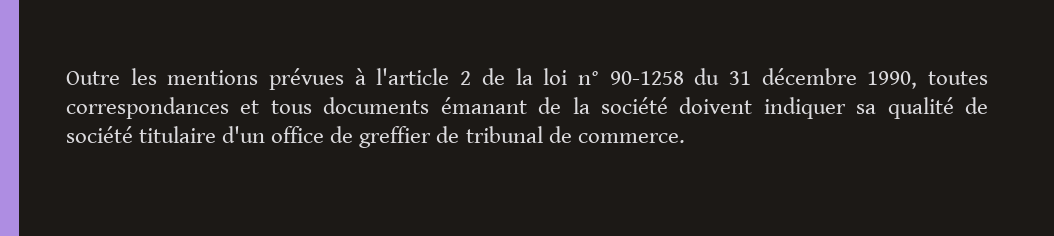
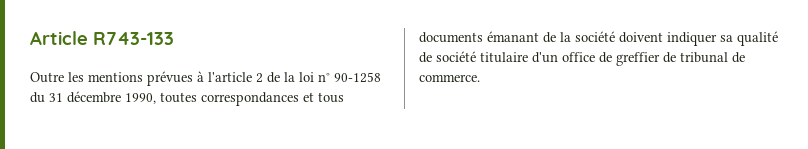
(66, 78) none -> [30,31,174,45] Article R743-133 //

